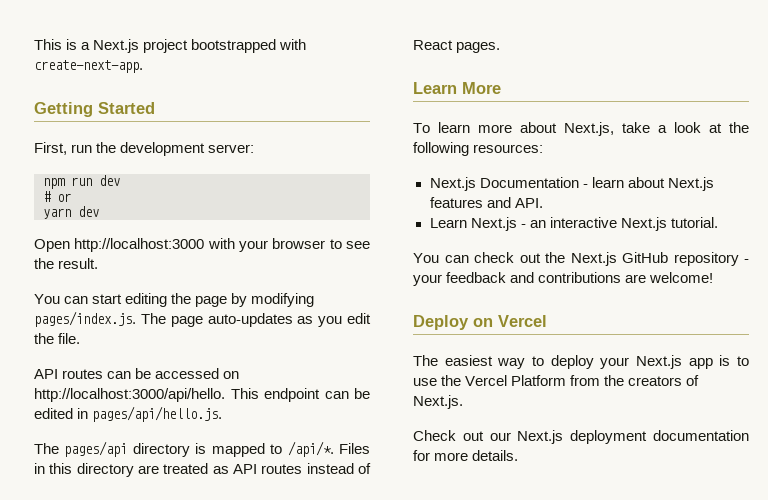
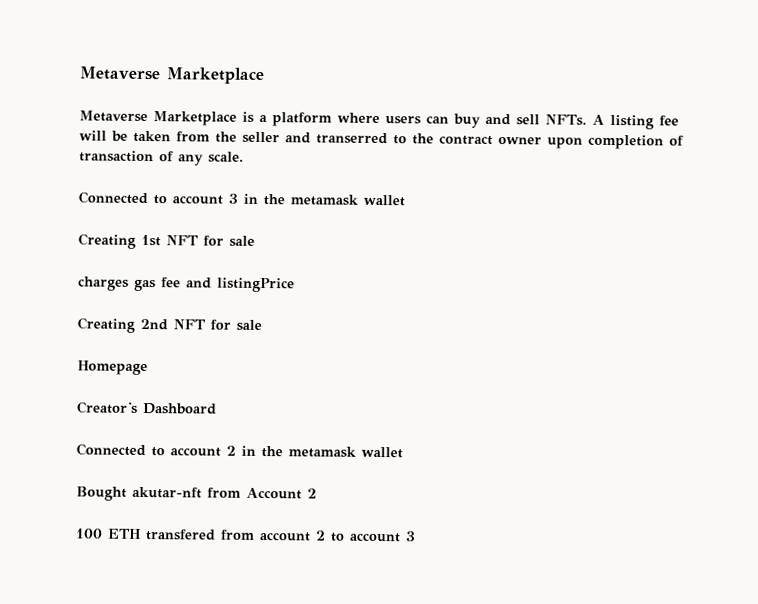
[34,39,307,53] [34,60,143,73] [34,102,155,117] [34,142,255,156] [43,175,120,189] [43,191,71,202] [43,206,99,219] [34,238,370,252] [34,258,99,269] [34,293,315,307] [34,311,371,327] [34,333,81,344] [34,368,240,379] [34,388,370,402] [34,406,223,422] [34,441,371,457] [34,463,371,477] [413,40,501,53] [413,82,501,94] [413,122,749,136] [413,142,544,156] [429,177,714,191] [429,197,543,208] [429,217,718,231] [413,252,749,266] [413,272,714,286] [413,315,547,330] [413,355,749,369] [413,375,700,386] [413,395,463,409] [413,430,749,444] [413,450,519,461] This is a Next.js project bootstrapped with create-next-app. // Getting Started // First, run the development server: // npm run dev // # or // yarn dev // Open http://localhost:3000 with your browser to see the result. // You can start editing the page by modifying pages/index.js. The page auto-updates as you edit the file. // API routes can be accessed on http://localhost:3000/api/hello. This endpoint can be edited in pages/api/hello.js. // The pages/api directory is mapped to /api/*. Files in this directory are treated as API routes instead of React pages. // Learn More // To learn more about Next.js, take a look at the following resources: // Next.js Documentation - learn about Next.js features and API. // Learn Next.js - an interactive Next.js tutorial. // You can check out the Next.js GitHub repository - your feedback and contributions are welcome! // Deploy on Vercel // The easiest way to deploy your Next.js app is to use the Vercel Platform from the creators of Next.js. // Check out our Next.js deployment documentation for more details. -> [79,66,264,85] [79,110,679,130] [79,130,684,150] [79,150,244,166] [78,191,405,207] [78,233,255,249] [78,276,295,293] [77,317,262,333] [77,360,148,376] [77,401,217,415] [76,443,403,459] [76,486,317,501] [75,528,416,543] Metaverse Marketplace // Metaverse Marketplace is a platform where users can buy and sell NFTs. A listing fee will be taken from the seller and transerred to the contract owner upon completion of transaction of any scale. // Connected to account 3 in the metamask wallet // Creating 1st NFT for sale // charges gas fee and listingPrice // Creating 2nd NFT for sale // Homepage // Creator's Dashboard // Connected to account 2 in the metamask wallet // Bought akutar-nft from Account 2 // 100 ETH transfered from account 2 to account 3

